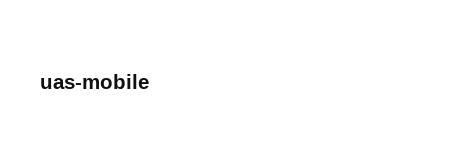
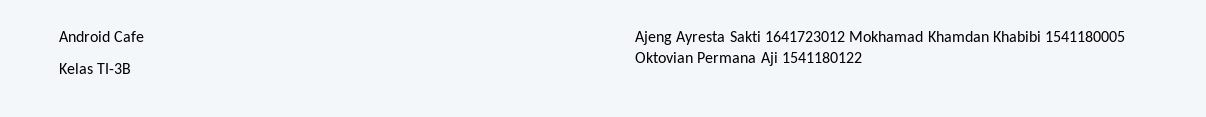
[40,74,149,89] uas-mobile -> [59,31,145,42] [59,63,132,74] [635,31,1126,45] [635,52,862,66] Android Cafe // Kelas TI-3B // Ajeng Ayresta Sakti 1641723012 Mokhamad Khamdan Khabibi 1541180005 Oktovian Permana Aji 1541180122

